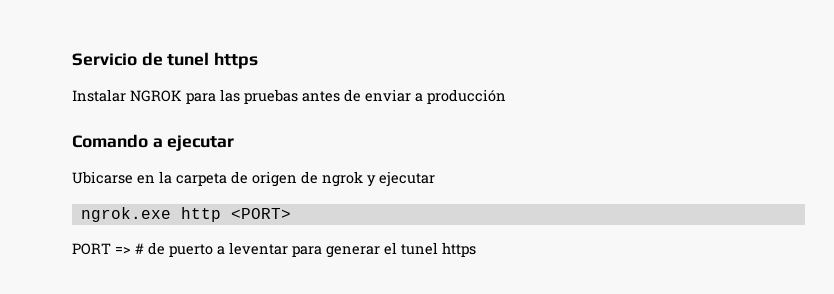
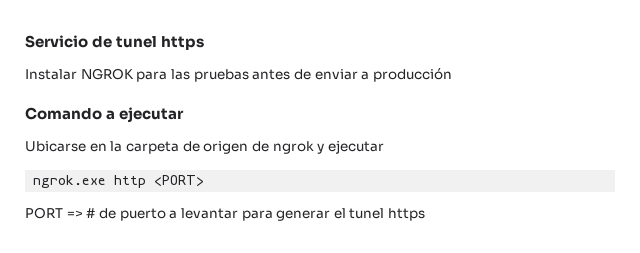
[229,242,288,255] leventar -> [180,208,238,219] levantar

